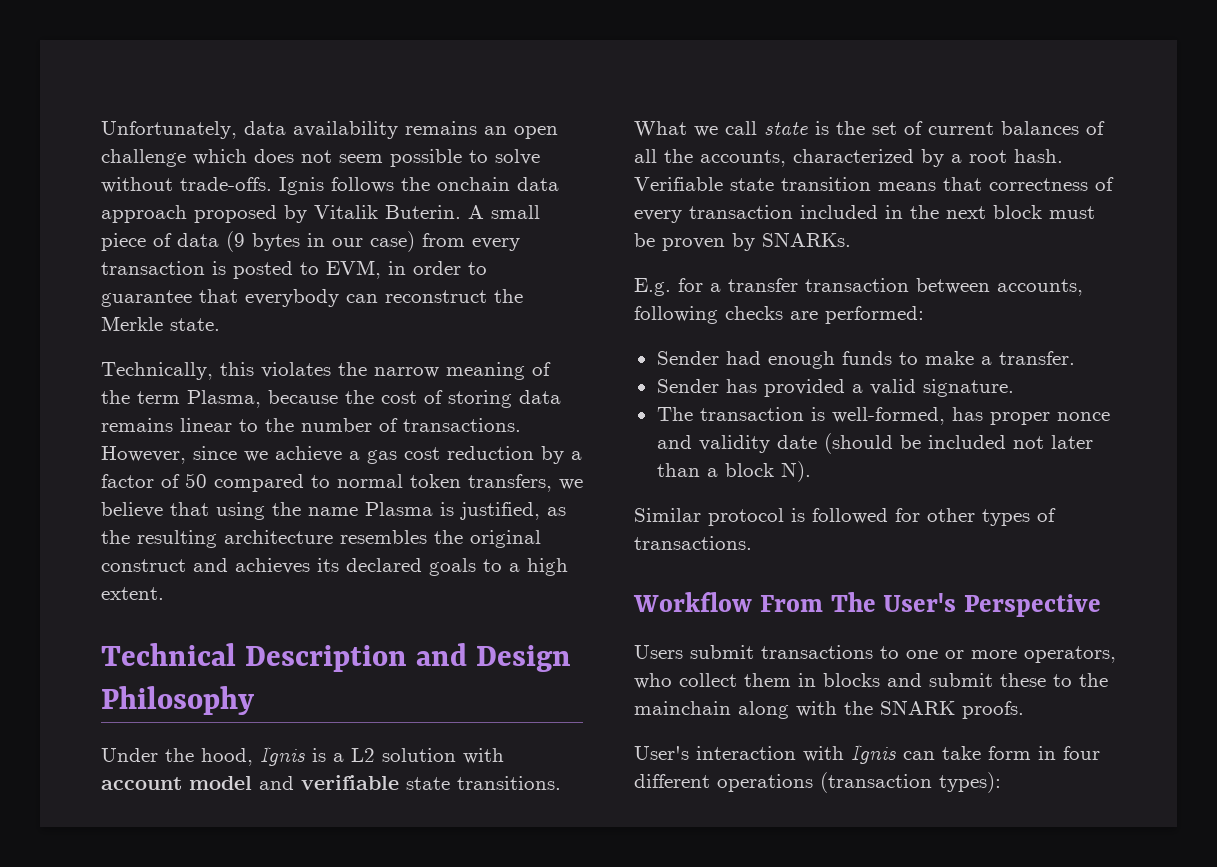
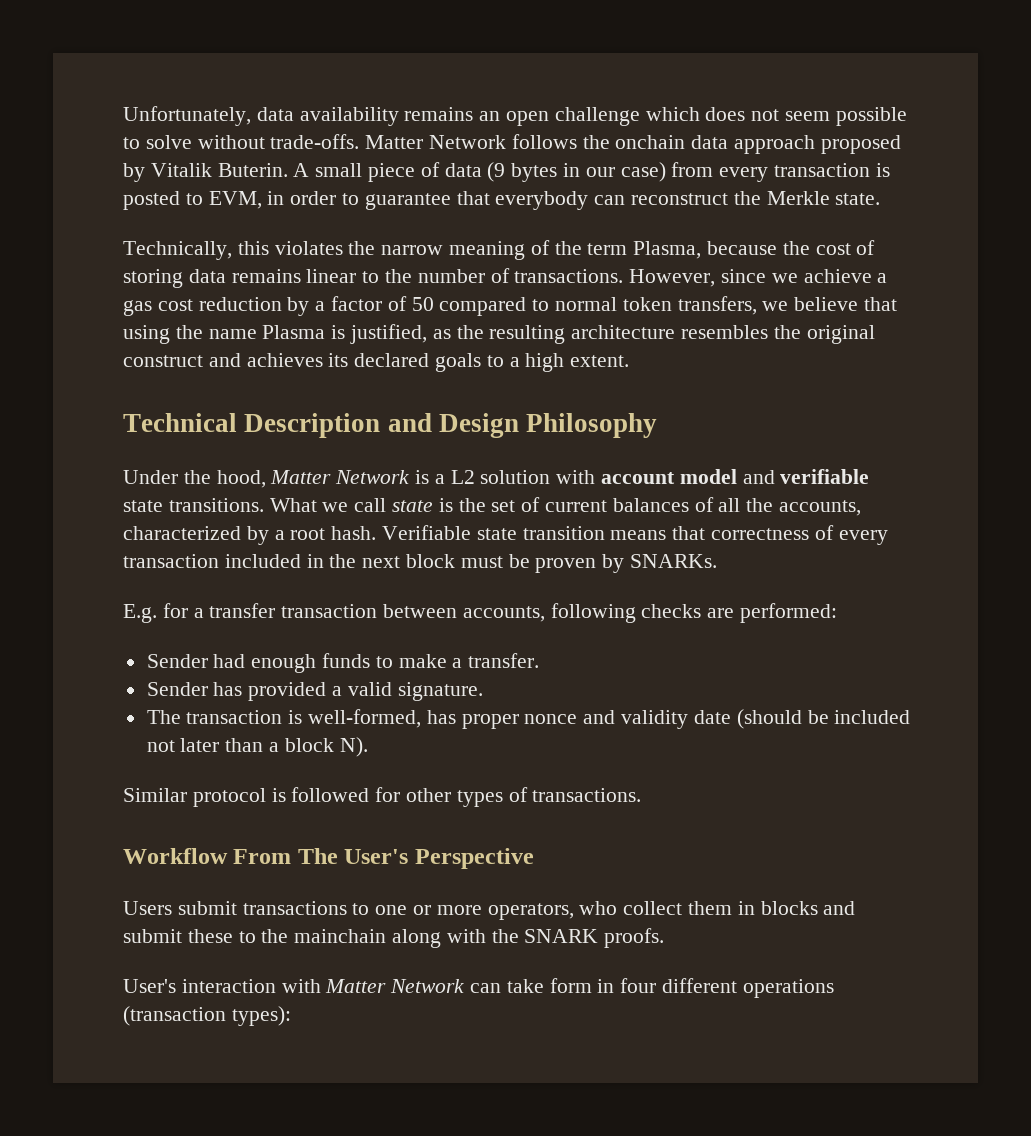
[279,177,324,195] Ignis -> [365,135,507,149] Matter Network
[260,746,305,766] Ignis -> [270,470,410,484] Matter Network
[851,744,896,764] Ignis -> [325,979,465,993] Matter Network

